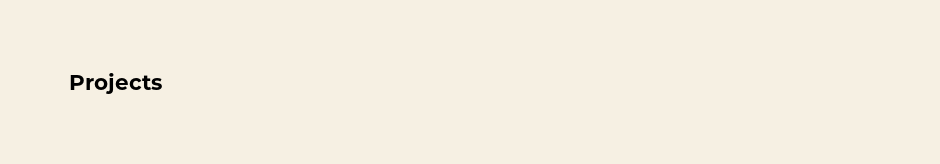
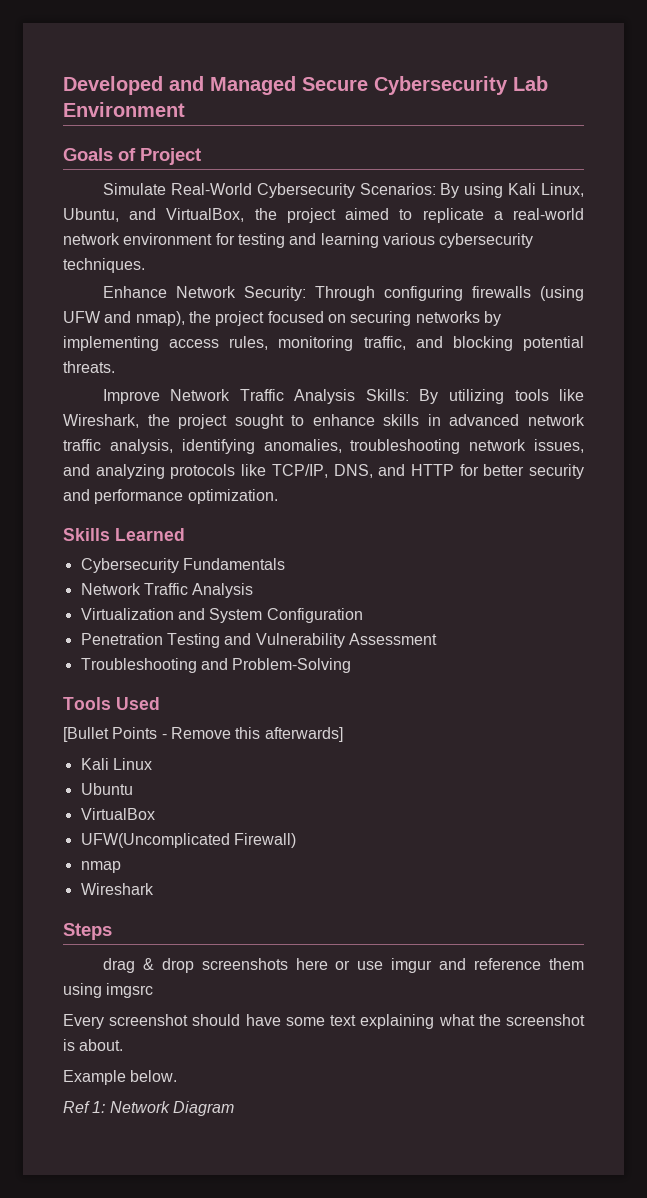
[69,73,162,94] Projects -> [63,76,548,95] [63,102,185,117] [63,148,201,165] [102,183,584,198] [63,208,584,223] [63,233,534,248] [63,258,145,273] [102,286,585,301] [63,311,501,326] [63,336,585,351] [63,361,115,373] [102,389,584,404] [63,414,585,429] [63,439,584,454] [63,464,584,479] [63,489,278,504] [63,528,185,541] [80,558,285,573] [80,583,254,598] [80,608,363,623] [80,633,437,648] [80,658,352,673] [63,697,160,710] [63,727,343,742] [80,758,152,770] [80,783,133,795] [80,808,155,820] [80,833,296,848] [80,861,121,873] [80,883,154,895] [63,923,112,940] [102,958,584,973] [63,983,154,998] [63,1014,585,1029] [63,1039,124,1051] [63,1070,178,1085] [63,1101,234,1116] Developed and Managed Secure Cybersecurity Lab Environment // Goals of Project // Simulate Real-World Cybersecurity Scenarios: By using Kali Linux, Ubuntu, and VirtualBox, the project aimed to replicate a real-world network environment for testing and learning various cybersecurity techniques. // Enhance Network Security: Through configuring firewalls (using UFW and nmap), the project focused on securing networks by implementing access rules, monitoring traffic, and blocking potential threats. // Improve Network Traffic Analysis Skills: By utilizing tools like Wireshark, the project sought to enhance skills in advanced network traffic analysis, identifying anomalies, troubleshooting network issues, and analyzing protocols like TCP/IP, DNS, and HTTP for better security and performance optimization. // Skills Learned // Cybersecurity Fundamentals // Network Traffic Analysis // Virtualization and System Configuration // Penetration Testing and Vulnerability Assessment // Troubleshooting and Problem-Solving // Tools Used // [Bullet Points - Remove this afterwards] // Kali Linux // Ubuntu // VirtualBox // UFW(Uncomplicated Firewall) // nmap // Wireshark // Steps // drag & drop screenshots here or use imgur and reference them using imgsrc // Every screenshot should have some text explaining what the screenshot is about. // Example below. // Ref 1: Network Diagram

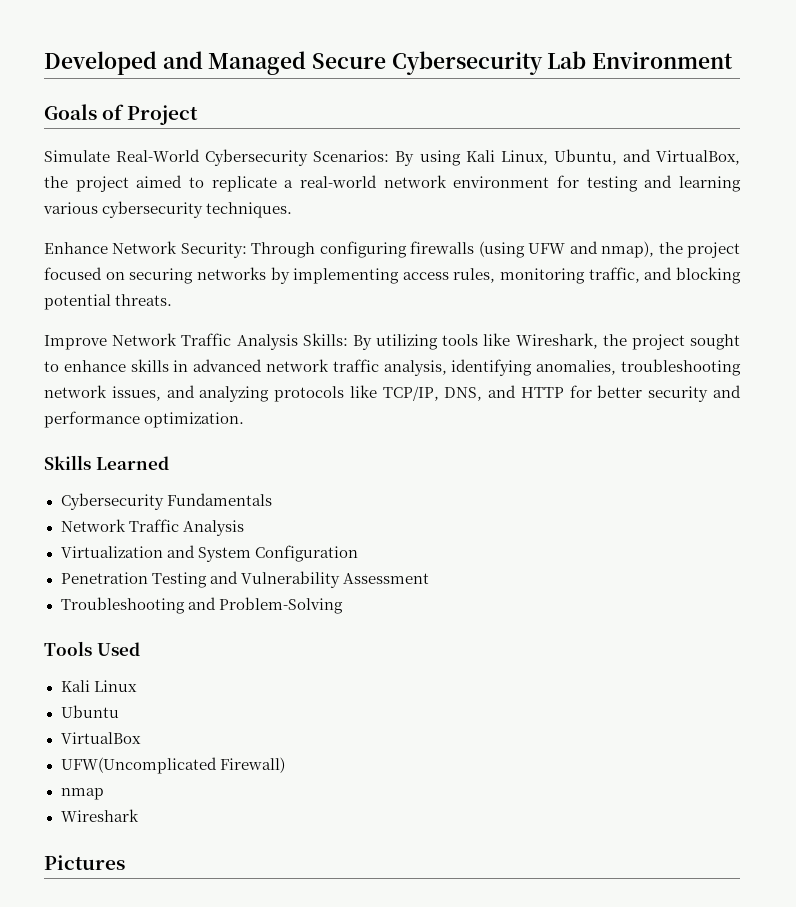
[63,727,343,742] // [Bullet Points - Remove this afterwards] -> (140, 649) none
[63,923,112,940] [102,958,584,973] [63,983,154,998] [63,1014,585,1029] [63,1039,124,1051] [63,1070,178,1085] [63,1101,234,1116] Steps // drag & drop screenshots here or use imgur and reference them using imgsrc // Every screenshot should have some text explaining what the screenshot is about. // Example below. // Ref 1: Network Diagram -> [44,855,125,870] Pictures

